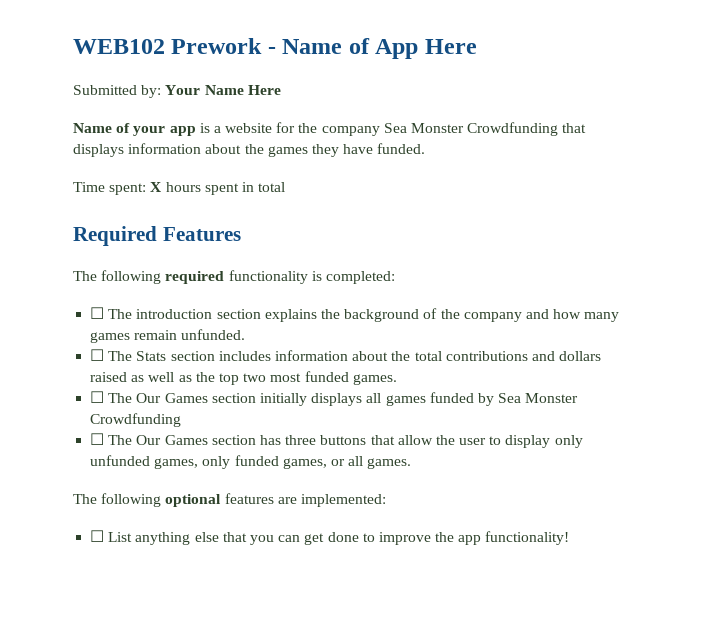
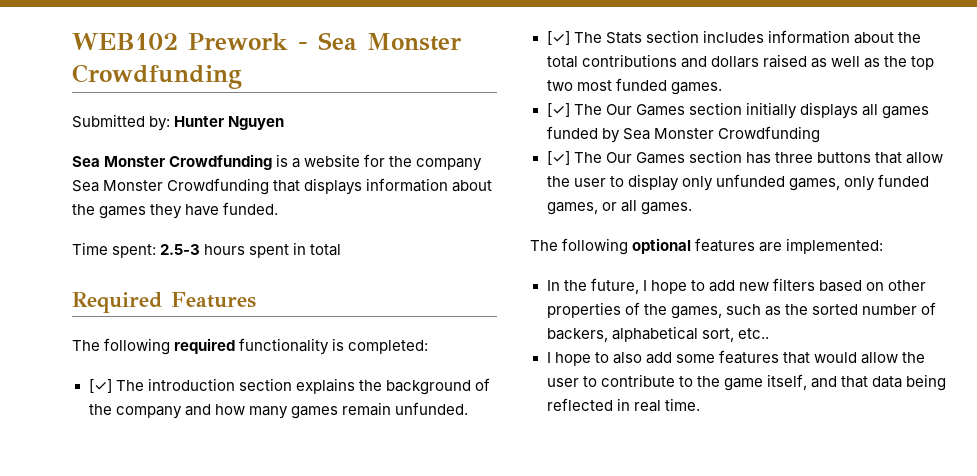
[282,38,477,59] [73,85,281,98] [73,123,196,136] Name of App Here // Submitted by: Your Name Here // Name of your app -> [318,32,462,51] [72,64,242,89] [72,114,285,131] [72,154,273,170] Sea Monster Crowdfunding // Submitted by: Hunter Nguyen // Sea Monster Crowdfunding
[150,182,163,192] X -> [160,244,201,255] 2.5-3
[90,307,105,319] ☐ -> [88,379,112,393] [✓]
[90,349,105,361] ☐ -> [546,31,570,45] [✓]
[90,391,105,403] ☐ -> [546,103,570,117] [✓]
[90,433,105,445] ☐ -> [546,151,570,165] [✓]
[90,530,570,545] ☐ List anything else that you can get done to improve the app functionality! -> [546,278,927,294] [546,302,936,319] [546,326,769,342] [546,350,925,366] [546,374,947,391] [546,398,700,412] In the future, I hope to add new filters based on other properties of the games, such as the sorted number of backers, alphabetical sort, etc.. // I hope to also add some features that would allow the user to contribute to the game itself, and that data being reflected in real time.

